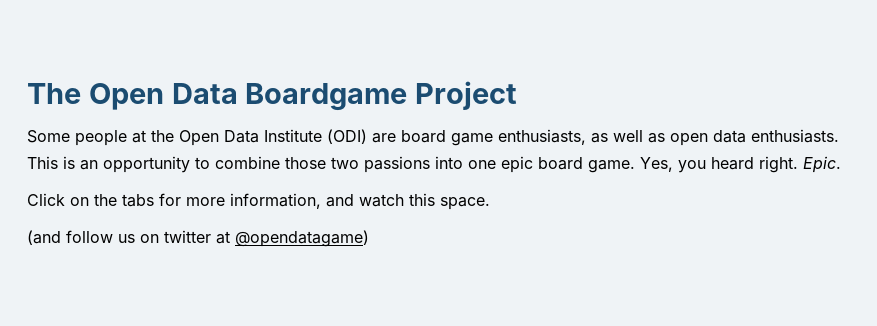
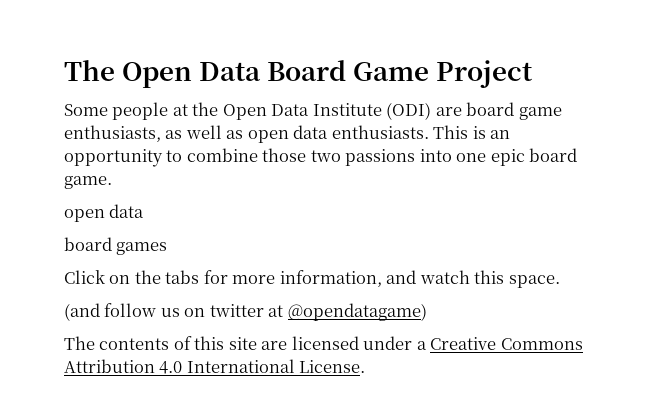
[245,83,408,111] Boardgame -> [267,60,430,81] Board Game
[640,156,841,173] Yes, you heard right. Epic. -> [64,204,145,222] [64,237,168,255] // open data // board games
(369, 238) none -> [64,336,583,350] [64,359,366,374] // The contents of this site are licensed under a Creative Commons Attribution 4.0 International License.

